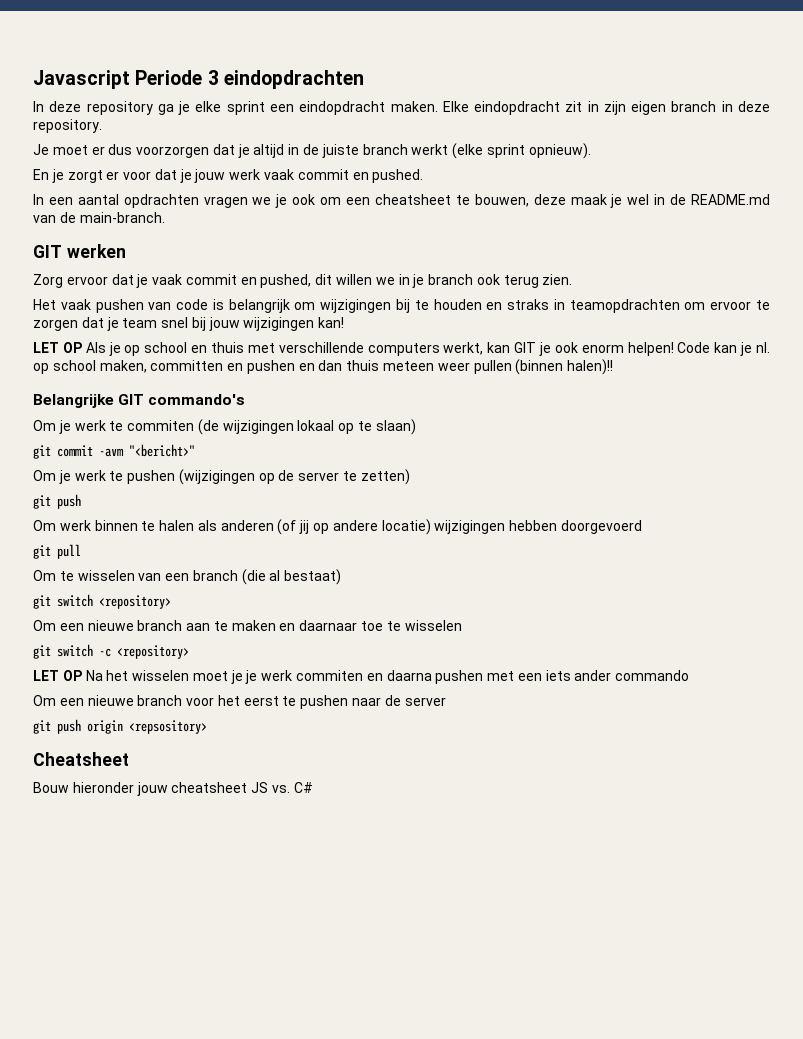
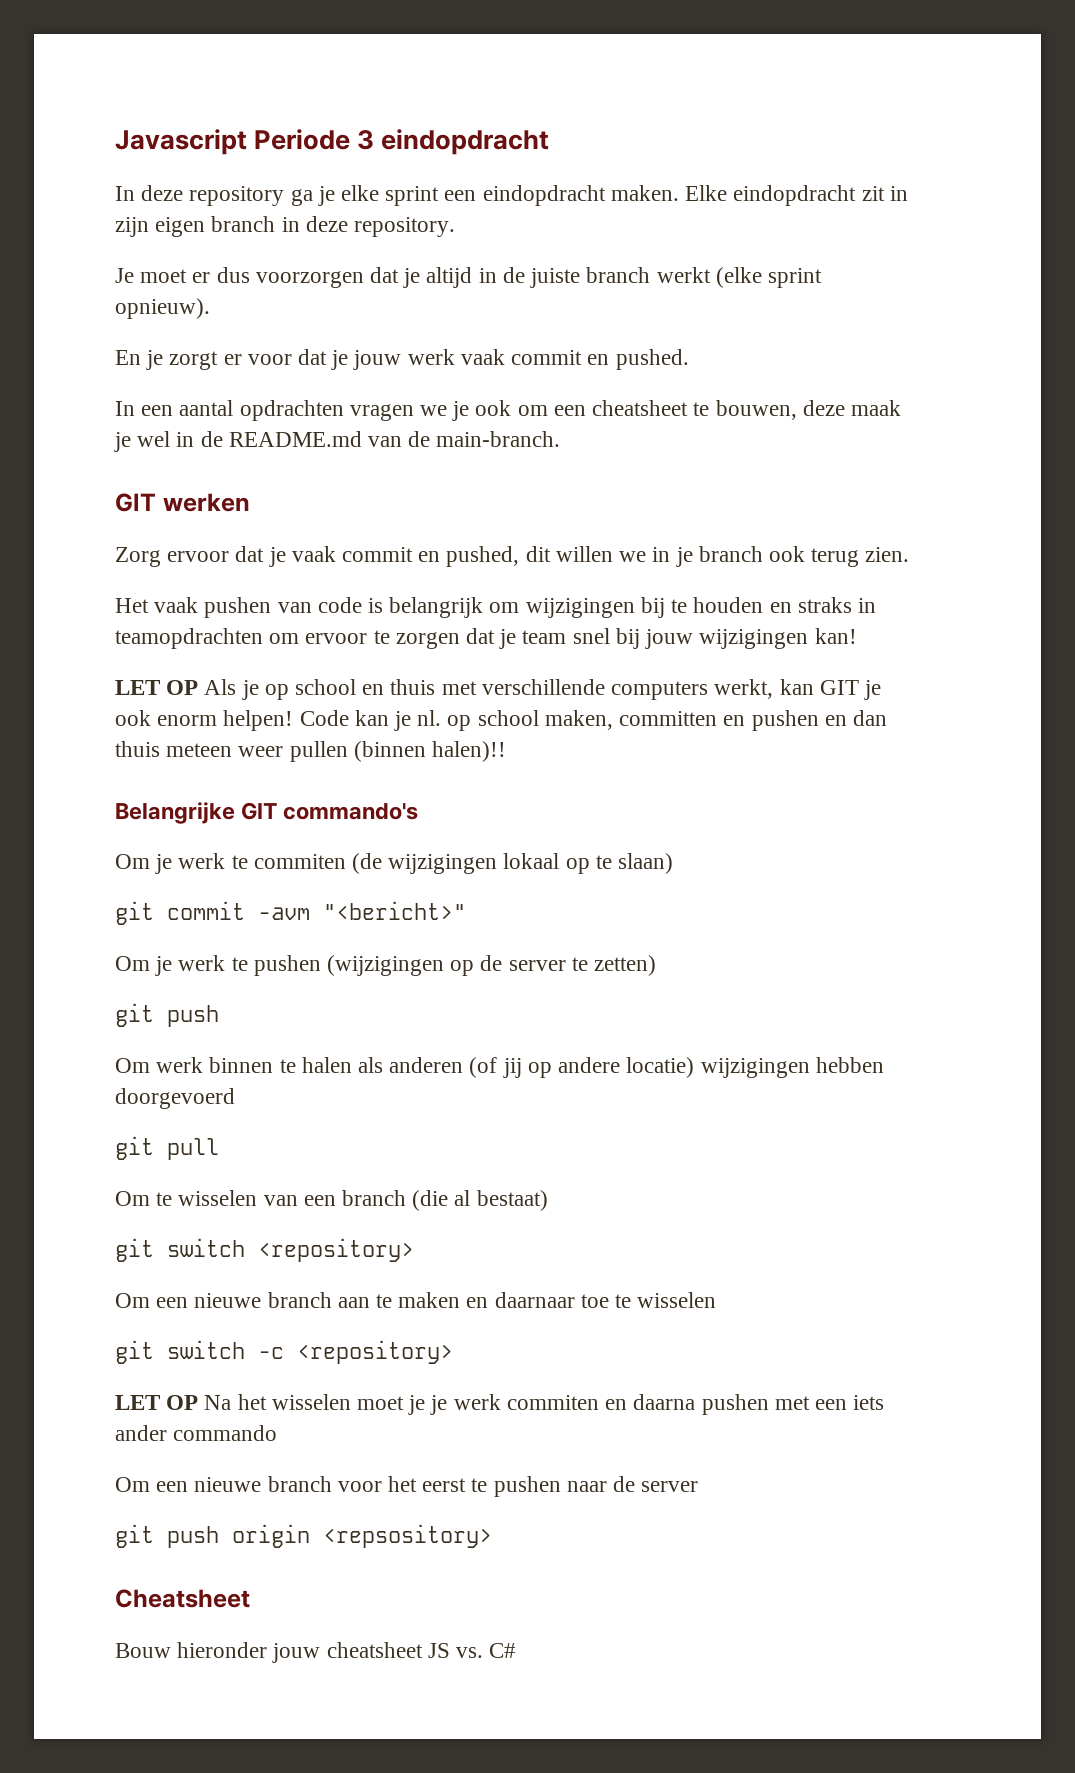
[223,70,364,89] eindopdrachten -> [381,129,550,155] eindopdracht

